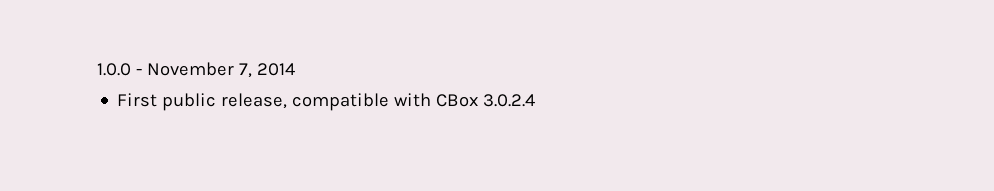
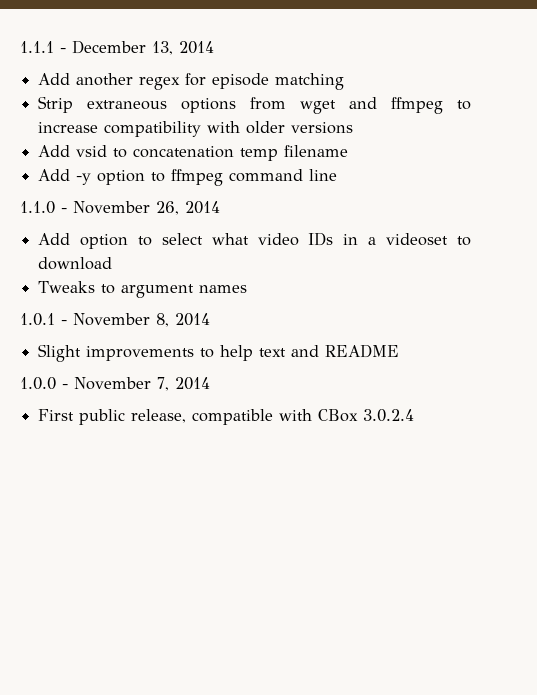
(97, 69) none -> [20,40,214,55] [38,73,345,90] [38,96,472,114] [38,121,354,137] [38,145,349,161] [38,169,338,186] [20,201,220,215] [38,232,471,249] [38,257,113,270] [38,281,248,298] [20,313,210,327] [38,344,400,362] 1.1.1 - December 13, 2014 // Add another regex for episode matching // Strip extraneous options from wget and ffmpeg to increase compatibility with older versions // Add vsid to concatenation temp filename // Add -y option to ffmpeg command line // 1.1.0 - November 26, 2014 // Add option to select what video IDs in a videoset to download // Tweaks to argument names // 1.0.1 - November 8, 2014 // Slight improvements to help text and README //

